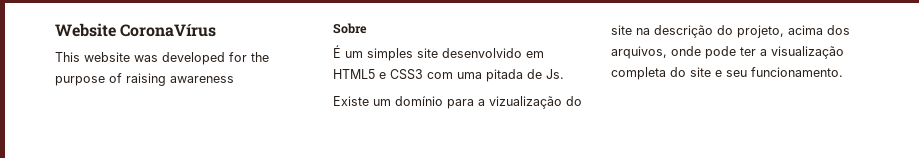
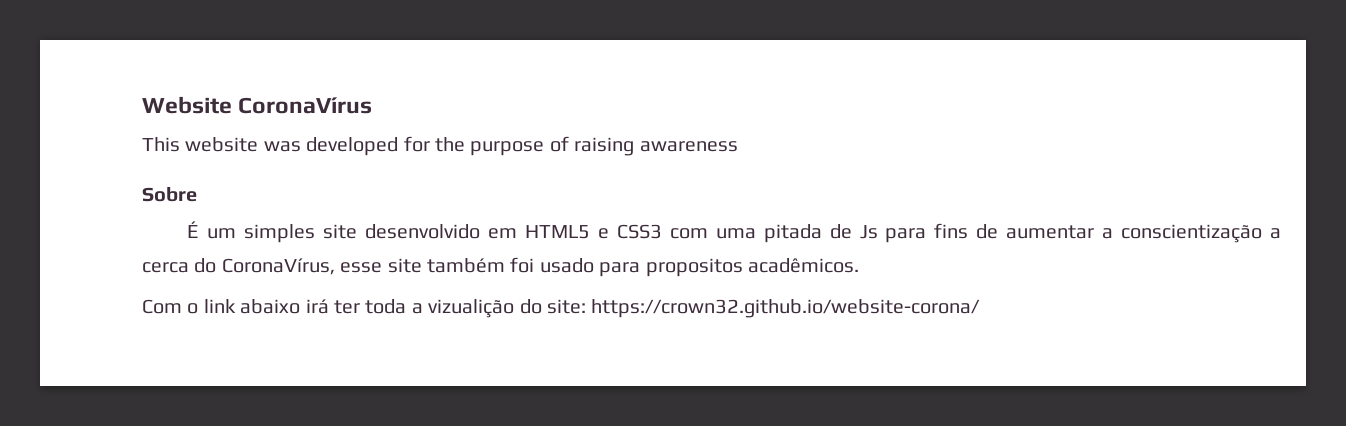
[546,69,564,79] [333,96,582,109] [611,25,850,38] [611,46,844,59] [611,67,843,80] Js. // Existe um domínio para a vizualização do site na descrição do projeto, acima dos arquivos, onde pode ter a visualização completa do site e seu funcionamento. -> [859,223,1281,243] [142,257,859,277] [142,299,981,318] Js para fins de aumentar a conscientização a cerca do CoronaVírus, esse site também foi usado para propositos acadêmicos. // Com o link abaixo irá ter toda a vizualição do site: https://crown32.github.io/website-corona/

